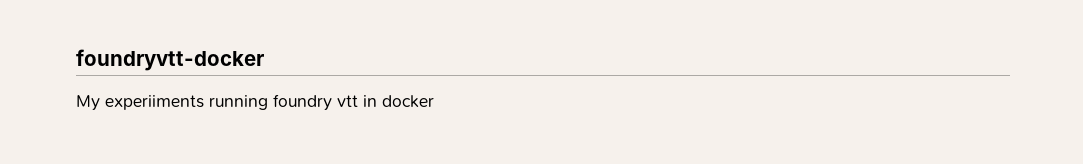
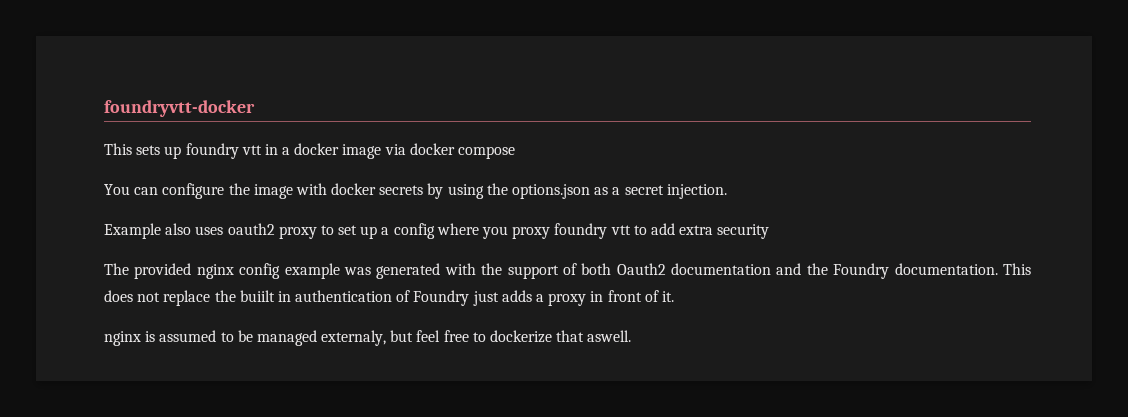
[76,94,434,111] My experiiments running foundry vtt in docker -> [104,143,516,159] [104,183,727,199] [104,223,770,239] [104,263,1032,279] [104,290,674,306] [104,330,632,346] This sets up foundry vtt in a docker image via docker compose // You can configure the image with docker secrets by using the options.json as a secret injection. // Example also uses oauth2 proxy to set up a config where you proxy foundry vtt to add extra security // The provided nginx config example was generated with the support of both Oauth2 documentation and the Foundry documentation. This does not replace the buiilt in authentication of Foundry just adds a proxy in front of it. // nginx is assumed to be managed externaly, but feel free to dockerize that aswell.

